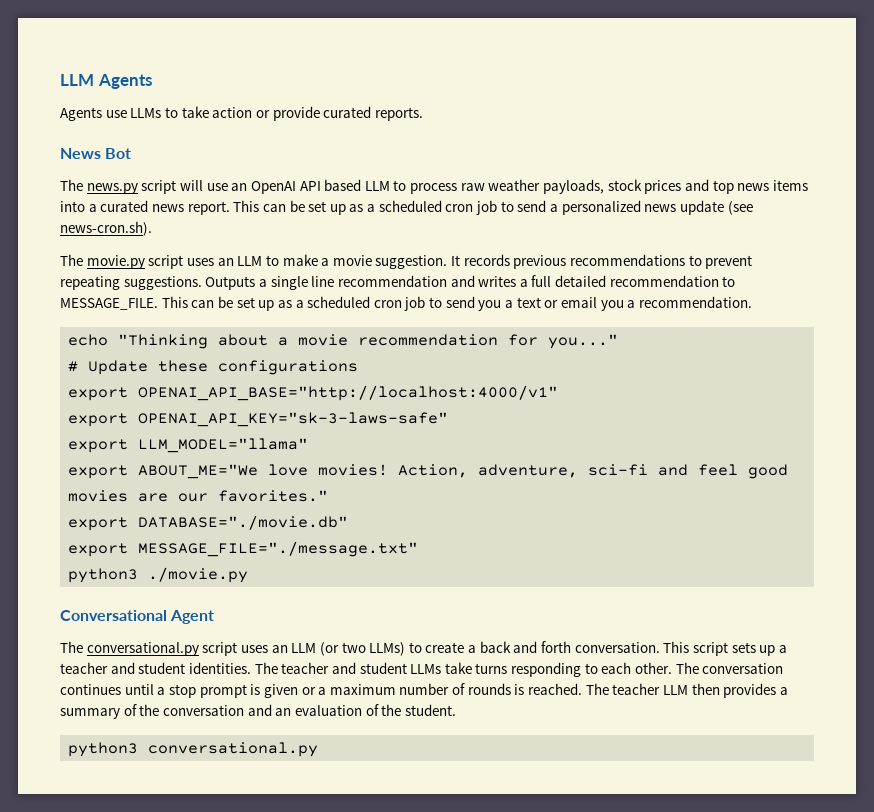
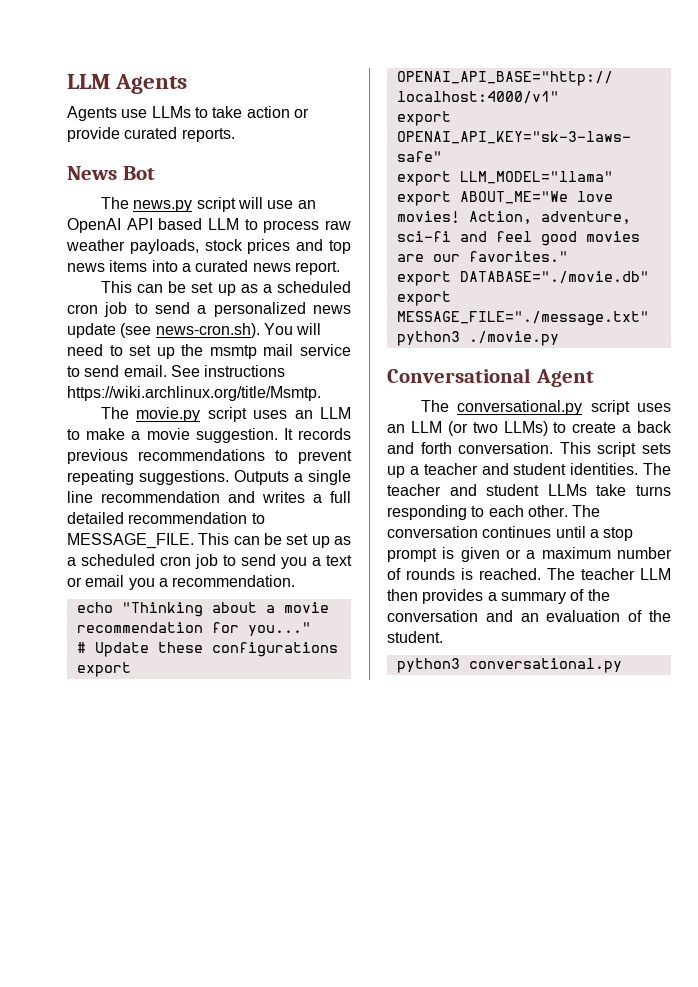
(230, 208) none -> (340, 268) //
(152, 228) none -> [263,323,322,335] [67,344,351,359] [67,365,286,377] [67,386,321,401] You will need to set up the msmtp mail service to send email. See instructions https://wiki.archlinux.org/title/Msmtp.

